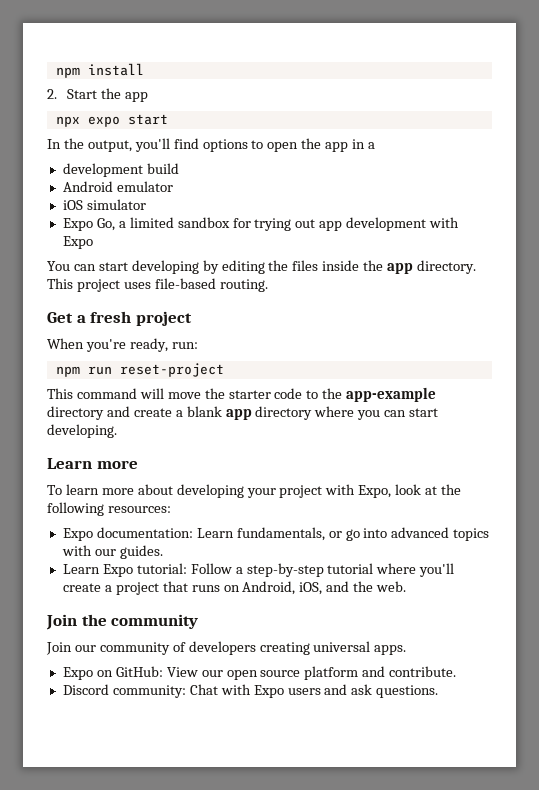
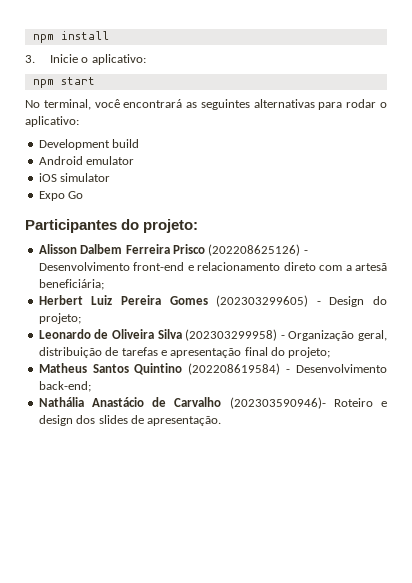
[47,88,148,102] [55,114,168,127] [47,138,376,152] [62,163,143,177] 2. Start the app // npx expo start // In the output, you'll find options to open the app in a // development -> [25,54,146,65] [32,77,95,88] [25,99,387,110] [25,116,79,127] [38,139,110,150] 3. Inicie o aplicativo: // npm start // No terminal, você encontrará as seguintes alternativas para rodar o aplicativo: // Development
[96,217,460,231] [62,236,93,249] [47,260,477,274] [47,278,268,292] [47,311,192,326] [47,338,198,352] [55,363,224,377] [47,387,437,402] [47,406,439,420] [47,424,117,438] [47,458,138,469] [47,484,462,498] [47,502,171,516] [62,527,490,541] [61,545,163,559] [62,563,455,577] [62,581,407,595] [46,614,199,630] [46,641,407,655] [62,666,457,680] [62,684,439,698] Go, a limited sandbox for trying out app development with Expo // You can start developing by editing the files inside the app directory. This project uses file-based routing. // Get a fresh project // When you're ready, run: // npm run reset-project // This command will move the starter code to the app-example directory and create a blank app directory where you can start developing. // Learn more // To learn more about developing your project with Expo, look at the following resources: // Expo documentation: Learn fundamentals, or go into advanced topics with our guides. // Learn Expo tutorial: Follow a step-by-step tutorial where you'll create a project that runs on Android, iOS, and the web. // Join the community // Join our community of developers creating universal apps. // Expo on GitHub: View our open source platform and contribute. // Discord community: Chat with Expo users and ask questions. -> [68,191,84,199] [25,219,199,233] [38,244,308,256] [38,262,388,271] [38,279,104,290] [38,295,387,307] [38,313,81,324] [38,329,387,341] [38,347,331,358] [38,363,387,375] [38,381,91,392] [38,397,387,409] [38,415,222,426] Go // Participantes do projeto: // Alisson Dalbem Ferreira Prisco (202208625126) - Desenvolvimento front-end e relacionamento direto com a artesã beneficiária; // Herbert Luiz Pereira Gomes (202303299605) - Design do projeto; // Leonardo de Oliveira Silva (202303299958) - Organização geral, distribuição de tarefas e apresentação final do projeto; // Matheus Santos Quintino (202208619584) - Desenvolvimento back-end; // Nathália Anastácio de Carvalho (202303590946)- Roteiro e design dos slides de apresentação.

